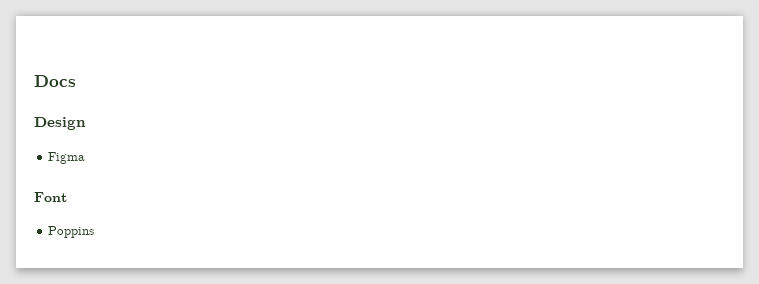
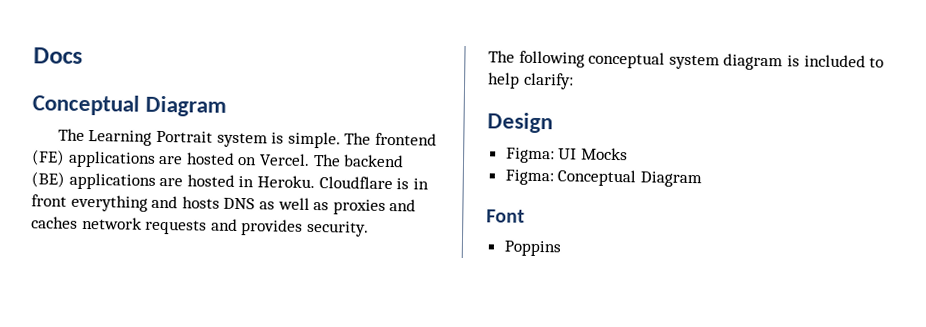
[34,117,86,130] [48,152,86,164] Design // Figma -> [32,94,228,117] [57,128,437,149] [31,149,405,168] [31,171,429,190] [31,194,417,215] [31,216,369,237] [488,50,885,71] [487,72,574,90] [487,112,553,134] [505,147,628,164] [504,169,702,188] Conceptual Diagram // The Learning Portrait system is simple. The frontend (FE) applications are hosted on Vercel. The backend (BE) applications are hosted in Heroku. Cloudflare is in front everything and hosts DNS as well as proxies and caches network requests and provides security. // The following conceptual system diagram is included to help clarify: // Design // Figma: UI Mocks // Figma: Conceptual Diagram

